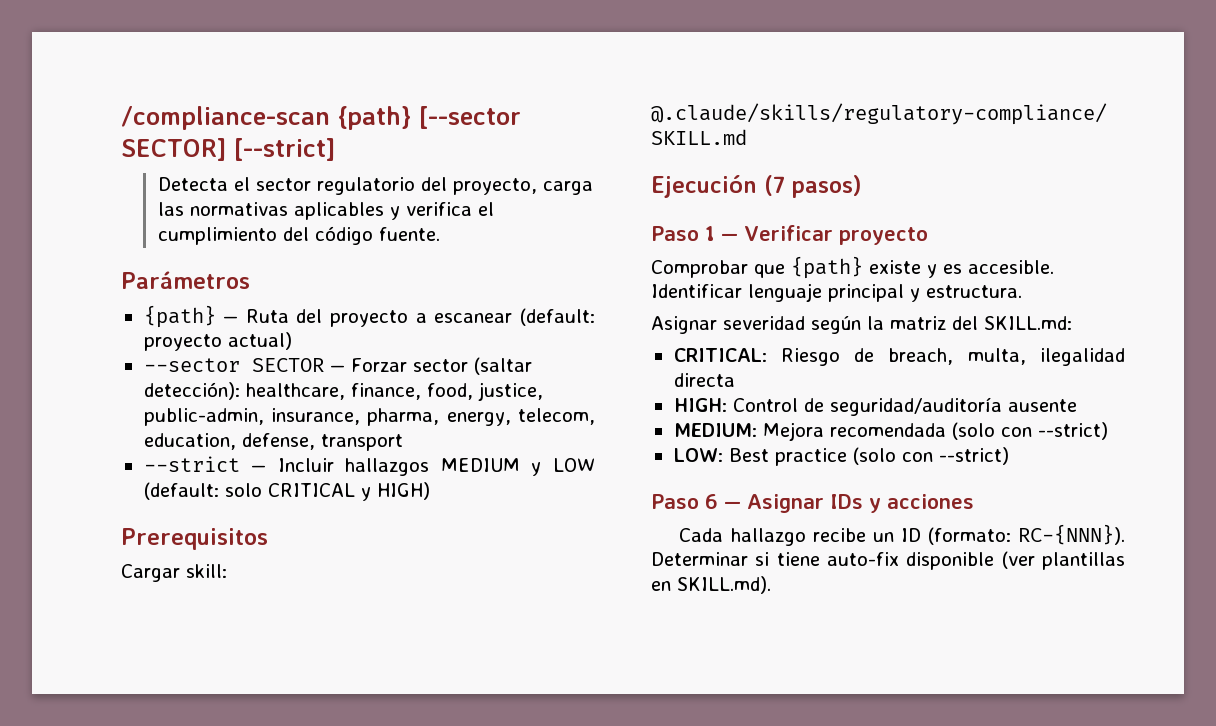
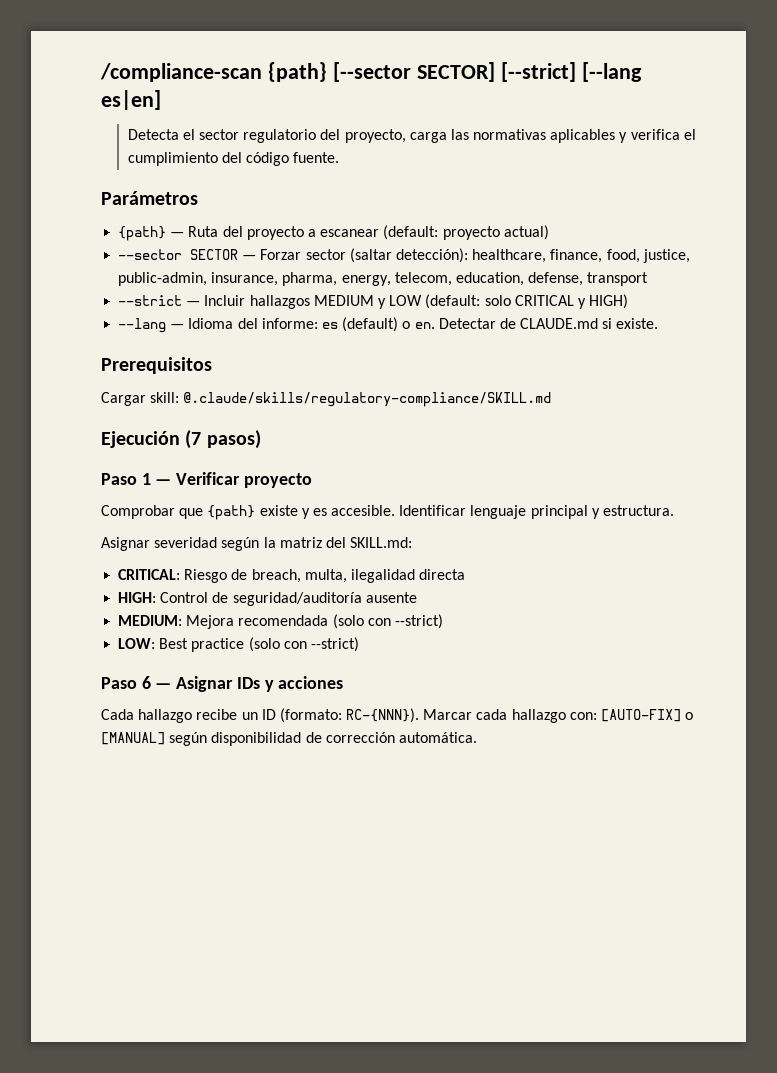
(335, 149) none -> [581,62,642,82] [101,90,161,110] [--lang es|en]
(430, 491) none -> [118,317,659,333] // --lang — Idioma del informe: es (default) o en. Detectar de CLAUDE.md si existe.
[651,551,1125,570] [651,576,771,594] Determinar si tiene auto-fix disponible (ver plantillas en SKILL.md). -> [423,709,694,723] [101,732,477,746] Marcar cada hallazgo con: [AUTO-FIX] o [MANUAL] según disponibilidad de corrección automática.

